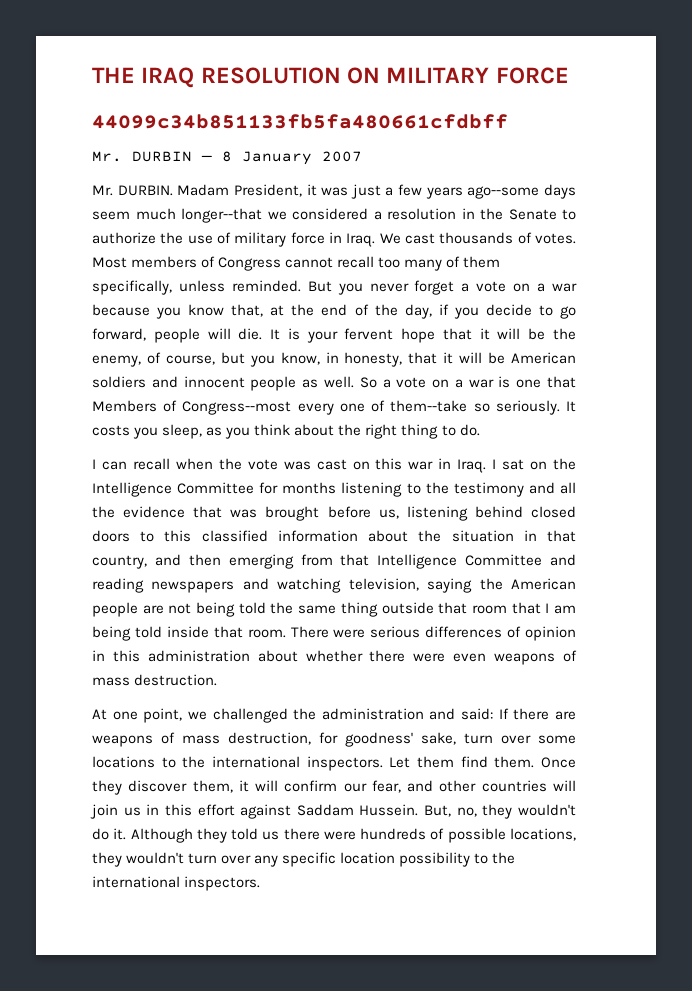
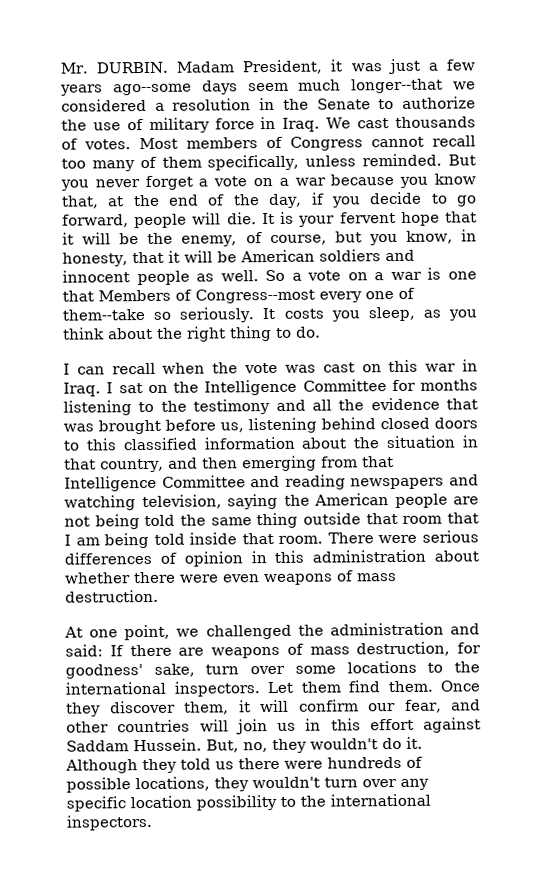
[92,67,569,88] [92,114,508,129] [92,151,362,165] THE IRAQ RESOLUTION ON MILITARY FORCE // 44099c34b851133fb5fa480661cfdbff // Mr. DURBIN — 8 January 2007 // -> (60, 68) none

